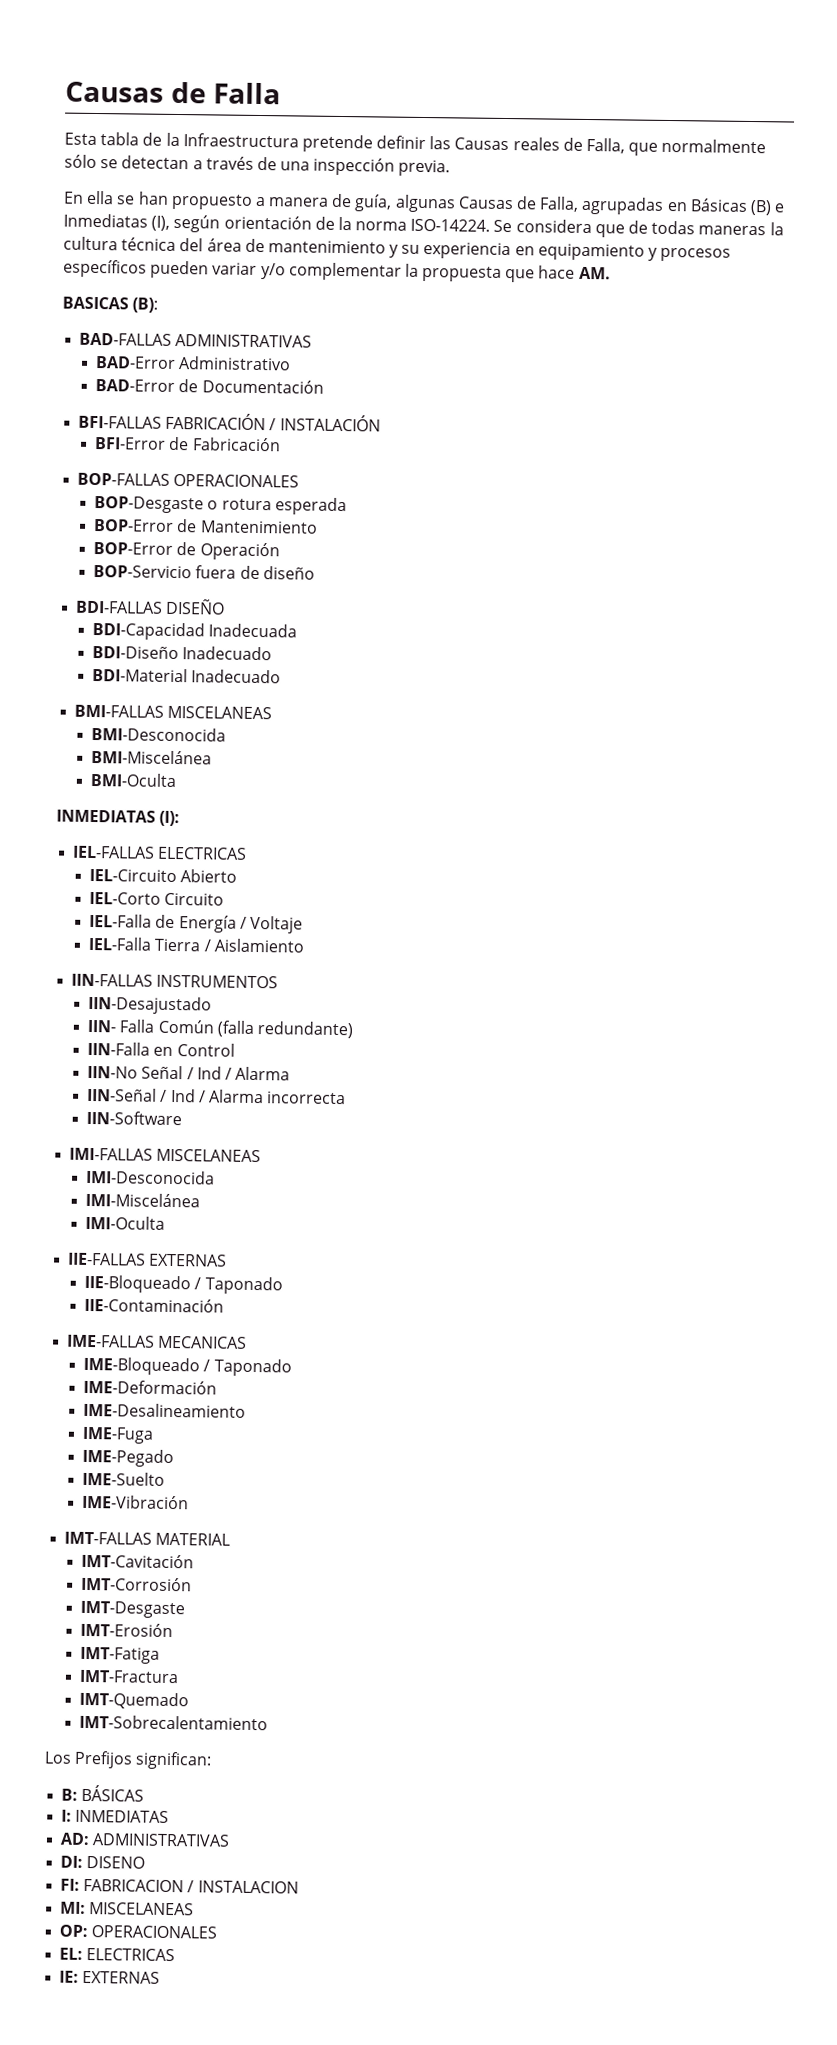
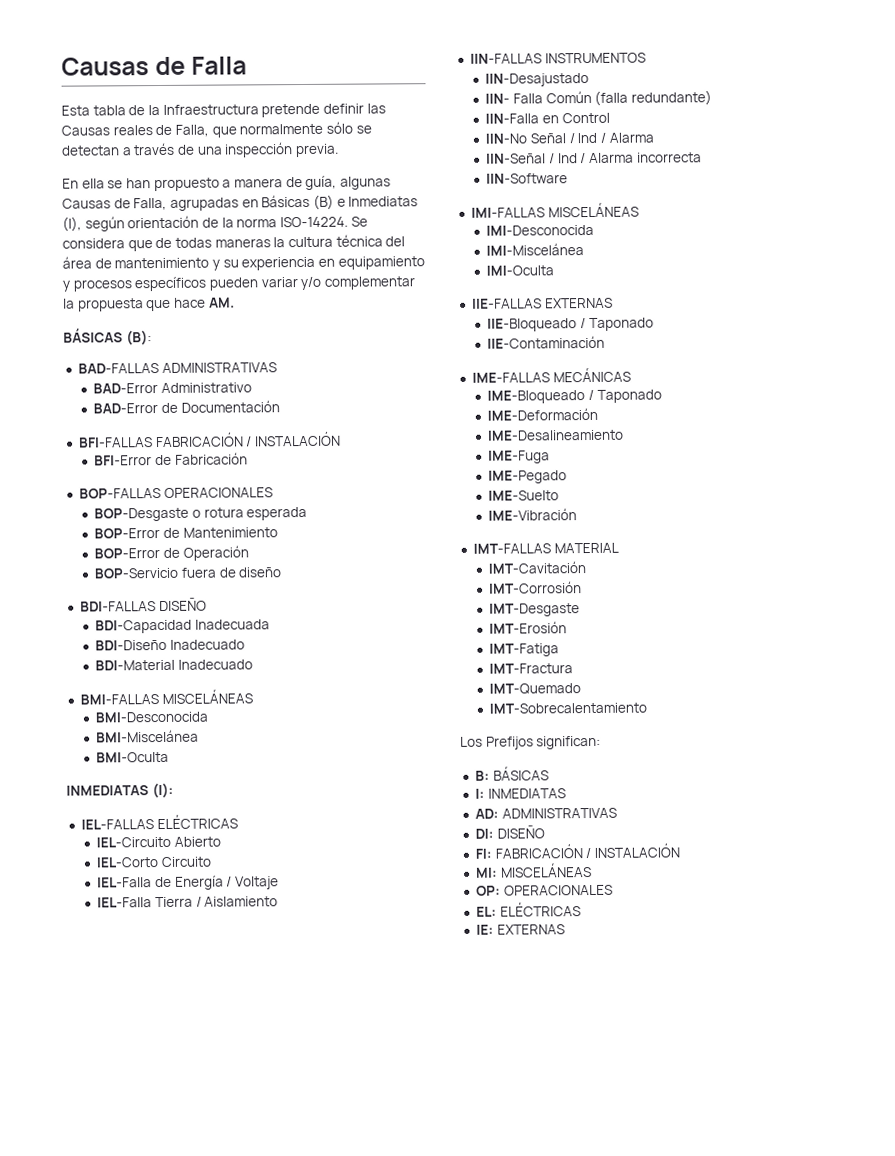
[62,296,129,310] BASICAS -> [63,328,123,343] BÁSICAS
[167,705,273,720] MISCELANEAS -> [161,689,253,704] MISCELÁNEAS
[157,846,248,860] ELECTRICAS -> [156,814,238,830] ELÉCTRICAS
[156,1148,262,1163] MISCELANEAS -> [547,202,639,218] MISCELÁNEAS
[158,1335,248,1349] MECANICAS -> [552,367,631,383] MECÁNICAS
[86,1856,146,1869] DISENO -> [496,825,545,839] DISEÑO
[83,1878,299,1894] FABRICACION / INSTALACION -> [494,843,680,859] FABRICACIÓN / INSTALACIÓN
[89,1902,195,1916] MISCELANEAS -> [499,863,592,878] MISCELÁNEAS
[86,1948,176,1962] ELECTRICAS -> [499,902,581,917] ELÉCTRICAS

